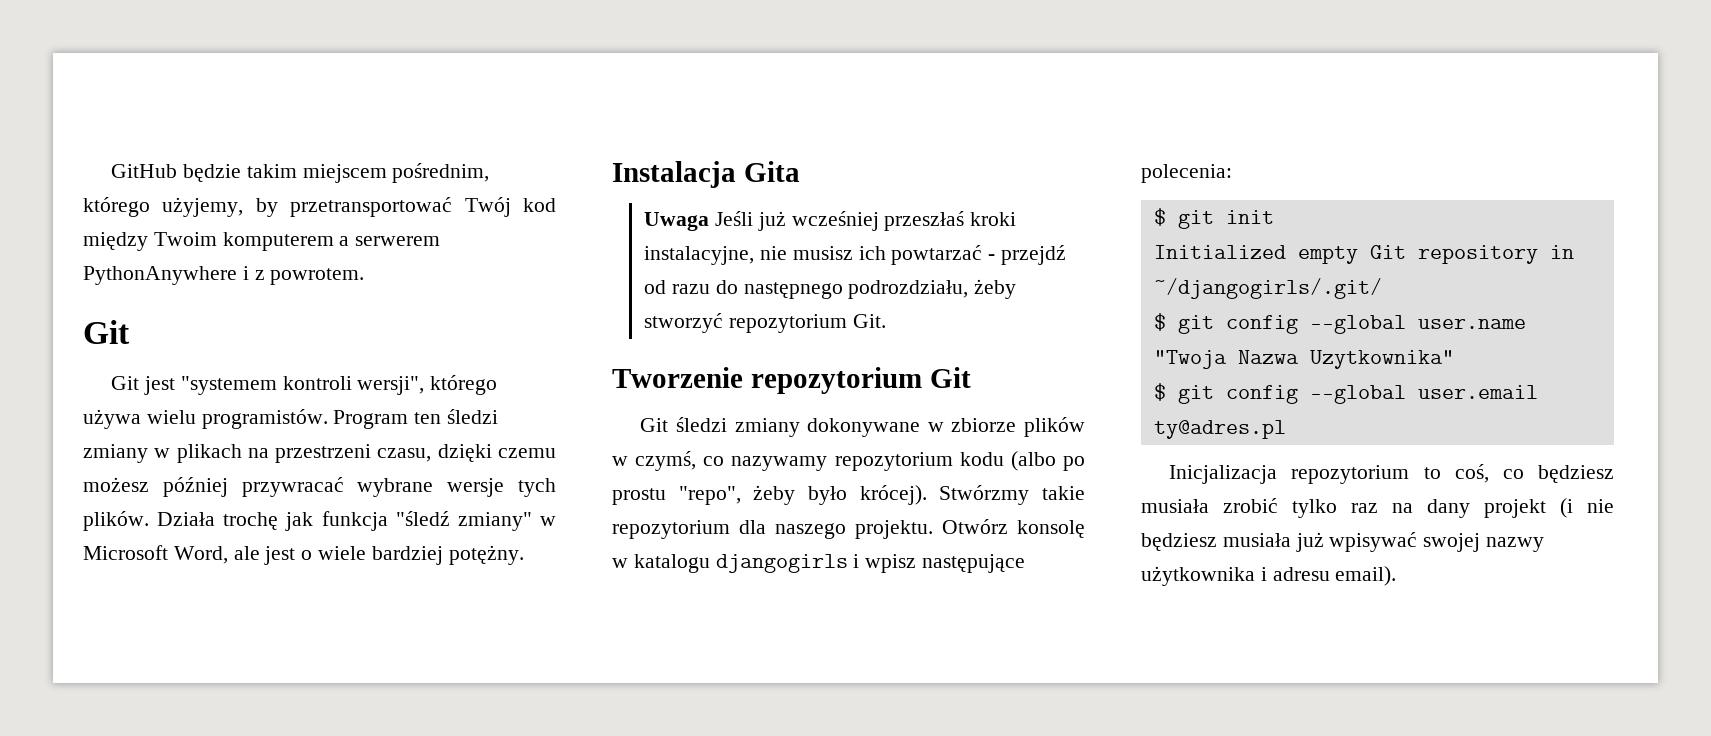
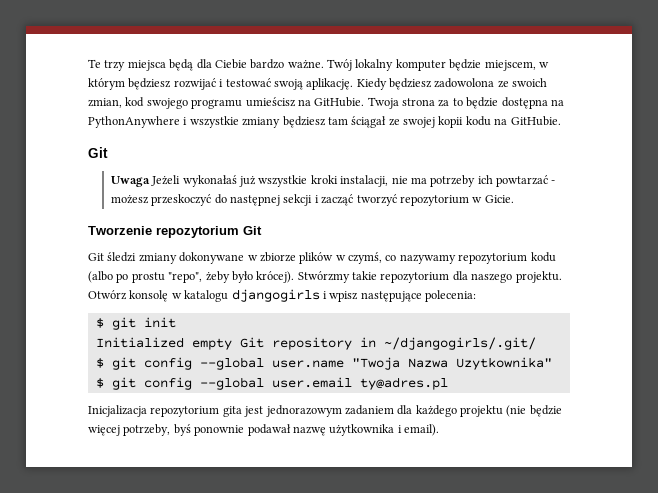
[111,163,490,183] [83,197,556,217] [83,232,441,251] [83,266,365,285] [83,320,130,344] [111,375,498,395] [83,409,499,429] [83,444,556,463] [83,477,556,497] [83,511,556,531] [83,545,524,565] [612,161,800,188] [644,211,1017,231] [644,245,1066,265] [644,279,1017,299] [644,313,886,333] GitHub będzie takim miejscem pośrednim, którego użyjemy, by przetransportować Twój kod między Twoim komputerem a serwerem PythonAnywhere i z powrotem. // Git // Git jest "systemem kontroli wersji", którego używa wielu programistów. Program ten śledzi zmiany w plikach na przestrzeni czasu, dzięki czemu możesz później przywracać wybrane wersje tych plików. Działa trochę jak funkcja "śledź zmiany" w Microsoft Word, ale jest o wiele bardziej potężny. // Instalacja Gita // Uwaga Jeśli już wcześniej przeszłaś kroki instalacyjne, nie musisz ich powtarzać - przejdź od razu do następnego podrozdziału, żeby stworzyć repozytorium Git. -> [88,59,549,71] [88,78,548,90] [88,97,564,109] [88,116,561,128] [88,147,108,158] [110,175,556,187] [110,194,514,206] Te trzy miejsca będą dla Ciebie bardzo ważne. Twój lokalny komputer będzie miejscem, w którym będziesz rozwijać i testować swoją aplikację. Kiedy będziesz zadowolona ze swoich zmian, kod swojego programu umieścisz na GitHubie. Twoja strona za to będzie dostępna na PythonAnywhere i wszystkie zmiany będziesz tam ściągał ze swojej kopii kodu na GitHubie. // Git // Uwaga Jeżeli wykonałaś już wszystkie kroki instalacji, nie ma potrzeby ich powtarzać - możesz przeskoczyć do następnej sekcji i zacząć tworzyć repozytorium w Gicie.
[1423,464,1614,483] [1141,498,1614,518] [1141,532,1545,552] to coś, co będziesz musiała zrobić tylko raz na dany projekt (i nie będziesz musiała już wpisywać swojej nazwy -> [222,405,562,417] [88,424,326,436] gita jest jednorazowym zadaniem dla każdego projektu (nie będzie więcej potrzeby, byś ponownie podawał nazwę
[1272,567,1330,581] adresu -> (402, 429) none

